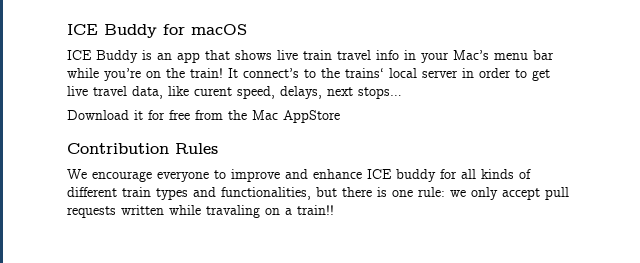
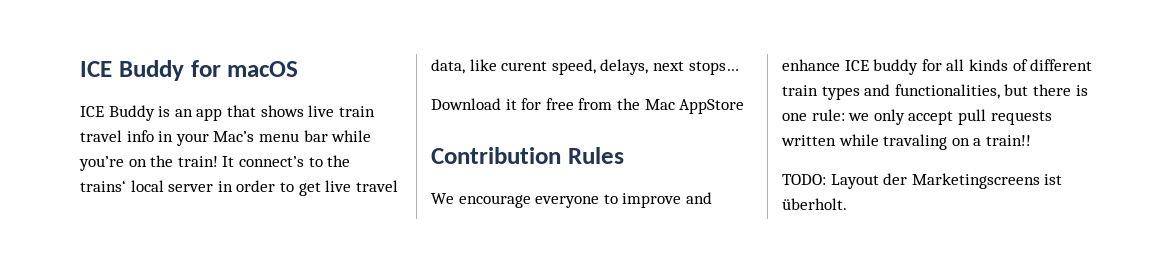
(334, 210) none -> [782,173,1063,189] [782,198,847,210] // TODO: Layout der Marketingscreens ist überholt.

